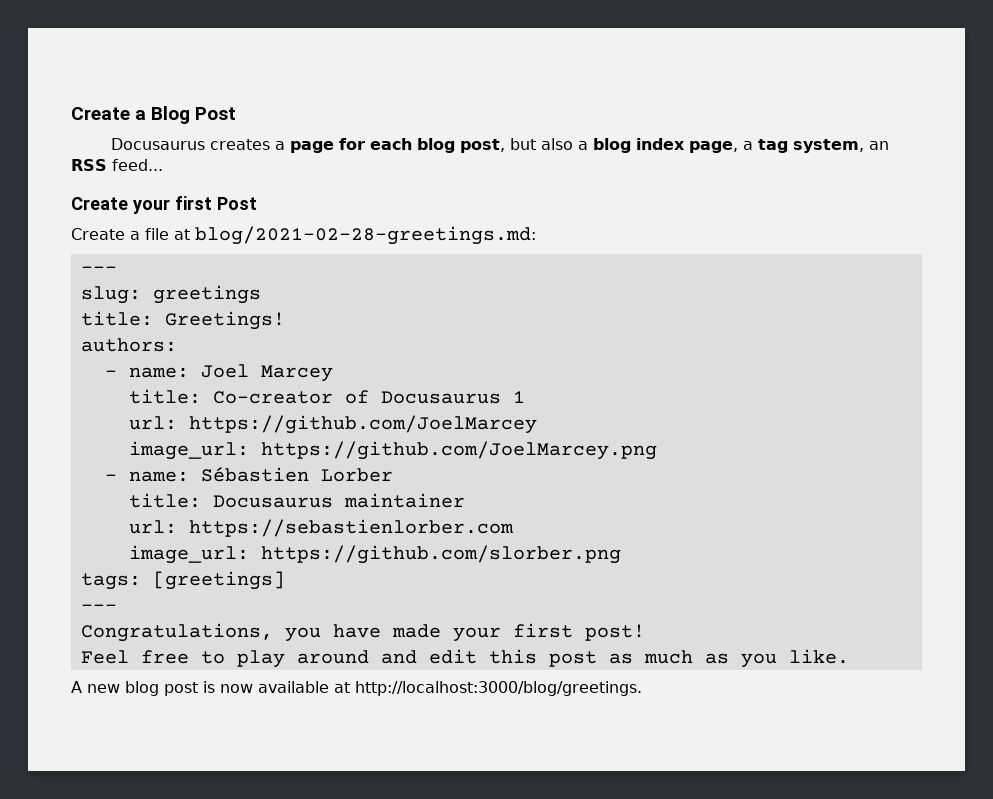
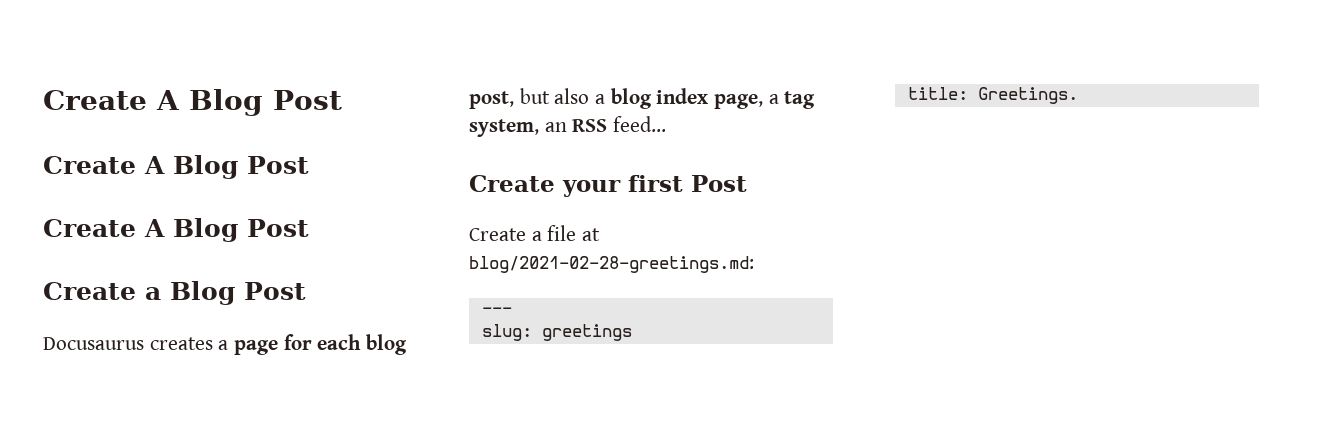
[71,107,130,120] Create -> [43,89,342,116] [43,155,309,179] [43,218,309,242] [43,282,136,300] Create A Blog Post // Create A Blog Post // Create A Blog Post // Create
[164,311,285,330] [80,338,177,352] [104,364,333,382] [128,389,525,404] [128,415,537,434] [128,441,657,460] [104,467,393,482] [128,493,465,508] [128,519,514,537] [128,545,621,564] [80,571,285,590] [80,604,117,611] [80,623,645,642] [80,649,849,668] [71,681,642,696] Greetings! // authors: // - name: Joel Marcey // title: Co-creator of Docusaurus 1 // url: https://github.com/JoelMarcey // image_url: https://github.com/JoelMarcey.png // - name: Sébastien Lorber // title: Docusaurus maintainer // url: https://sebastienlorber.com // image_url: https://github.com/slorber.png // tags: [greetings] // --- // Congratulations, you have made your first post! // Feel free to play around and edit this post as much as you like. // A new blog post is now available at http://localhost:3000/blog/greetings. -> [977,87,1078,104] Greetings.

